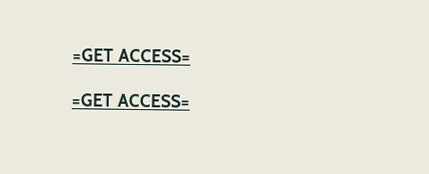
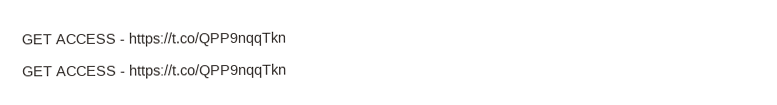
[72,48,191,63] [71,93,190,108] =GET ACCESS= // =GET ACCESS= -> [21,31,286,47] [22,63,287,79] GET ACCESS - https://t.co/QPP9nqqTkn // GET ACCESS - https://t.co/QPP9nqqTkn

